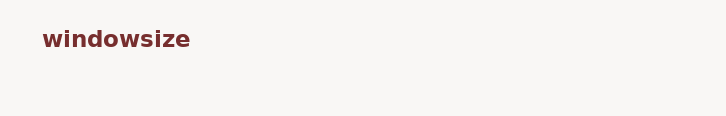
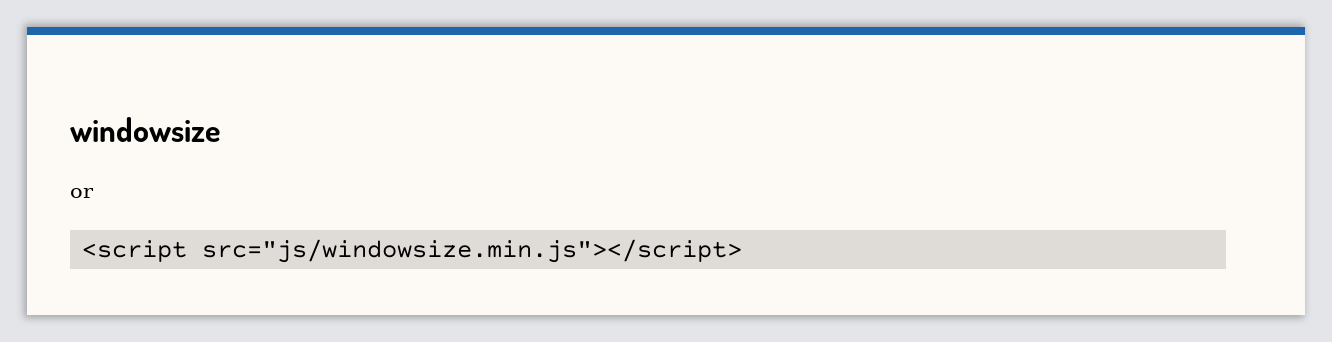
(191, 38) none -> [70,188,94,198] [82,239,743,263] // or // <script src="js/windowsize.min.js"></script>

